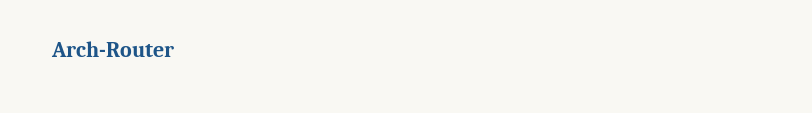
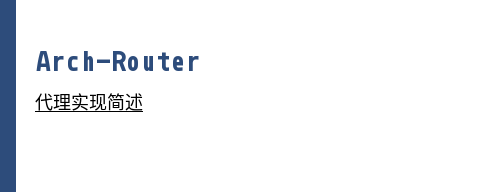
(174, 49) none -> [35,93,143,111] // 代理实现简述

